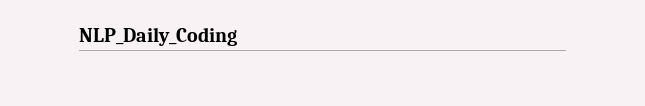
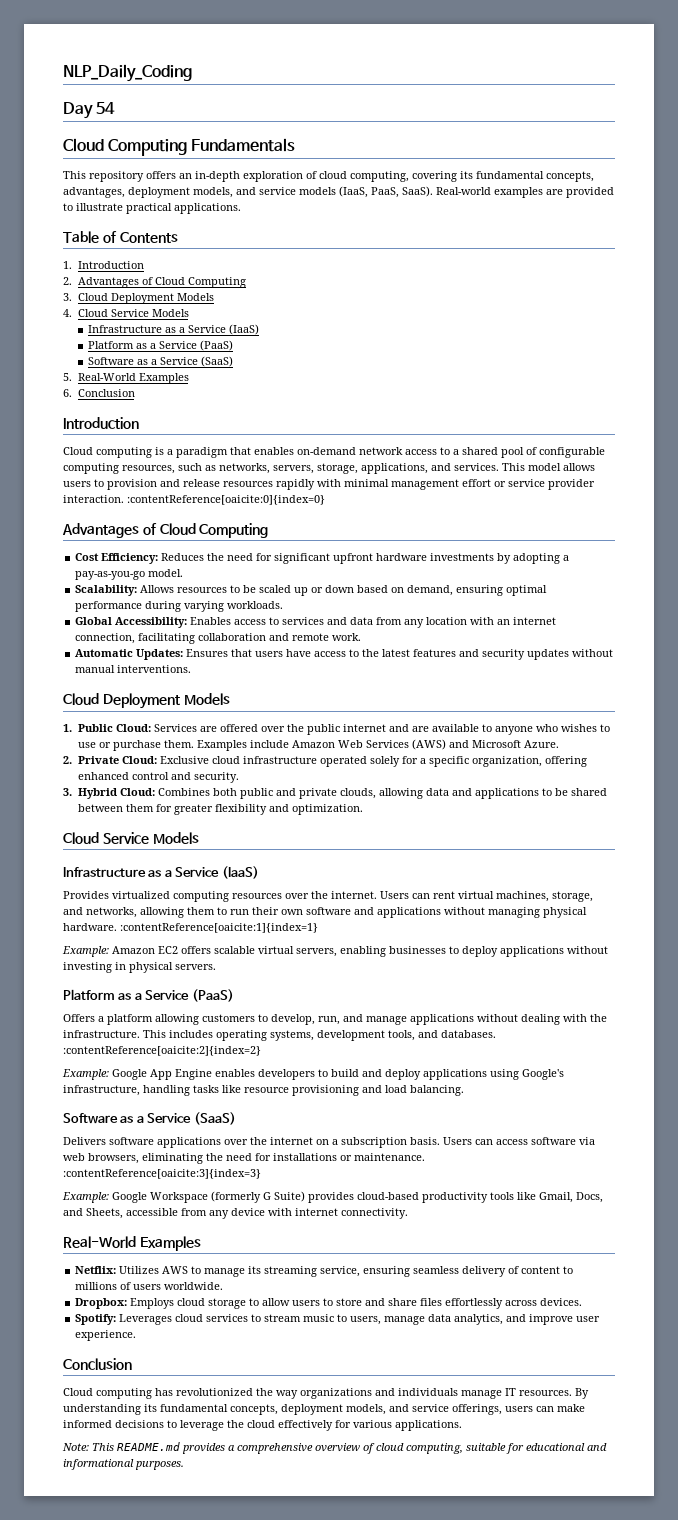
(237, 36) none -> [63,102,116,119] [63,138,296,156] [63,171,594,182] [63,186,614,198] [63,203,241,214] [63,231,178,243] [63,261,144,269] [63,277,246,288] [63,293,214,304] [63,309,189,317] [87,324,259,335] [87,340,233,351] [87,356,233,367] [63,373,189,384] [63,389,135,397] [63,417,139,429] [63,447,605,458] [63,463,595,474] [63,479,595,490] [63,495,325,505] [62,523,269,538] [75,553,570,564] [75,569,184,580] [75,585,548,596] [75,601,284,612] [75,617,557,628] [75,633,362,644] [75,649,614,660] [75,665,192,673] [63,693,230,709] [63,724,610,735] [77,739,559,751] [63,756,587,767] [77,772,239,783] [63,788,607,799] [77,804,363,815] [63,832,199,844] [63,866,259,879] [63,891,593,902] [63,907,587,918] [63,923,318,933] [62,946,608,957] [63,962,216,973] [63,989,234,1002] [63,1014,607,1025] [63,1030,496,1041] [63,1046,261,1056] [62,1069,564,1080] [63,1085,464,1096] [63,1112,236,1125] [63,1137,595,1148] [63,1153,425,1164] [63,1169,261,1179] [62,1191,603,1203] [63,1208,408,1219] [63,1236,201,1251] [75,1266,574,1277] [75,1282,224,1290] [75,1298,583,1309] [75,1314,601,1325] [75,1330,137,1341] [63,1358,132,1370] [63,1388,589,1399] [63,1404,585,1415] [63,1420,462,1431] [62,1442,607,1454] [63,1459,184,1470] // Day 54 // Cloud Computing Fundamentals // This repository offers an in-depth exploration of cloud computing, covering its fundamental concepts, advantages, deployment models, and service models (IaaS, PaaS, SaaS). Real-world examples are provided to illustrate practical applications. // Table of Contents // 1. Introduction // 2. Advantages of Cloud Computing // 3. Cloud Deployment Models // 4. Cloud Service Models // Infrastructure as a Service (IaaS) // Platform as a Service (PaaS) // Software as a Service (SaaS) // 5. Real-World Examples // 6. Conclusion // Introduction // Cloud computing is a paradigm that enables on-demand network access to a shared pool of configurable computing resources, such as networks, servers, storage, applications, and services. This model allows users to provision and release resources rapidly with minimal management effort or service provider interaction. :contentReference[oaicite:0]{index=0} // Advantages of Cloud Computing // Cost Efficiency: Reduces the need for significant upfront hardware investments by adopting a pay-as-you-go model. // Scalability: Allows resources to be scaled up or down based on demand, ensuring optimal performance during varying workloads. // Global Accessibility: Enables access to services and data from any location with an internet connection, facilitating collaboration and remote work. // Automatic Updates: Ensures that users have access to the latest features and security updates without manual interventions. // Cloud Deployment Models // 1. Public Cloud: Services are offered over the public internet and are available to anyone who wishes to use or purchase them. Examples include Amazon Web Services (AWS) and Microsoft Azure. // 2. Private Cloud: Exclusive cloud infrastructure operated solely for a specific organization, offering enhanced control and security. // 3. Hybrid Cloud: Combines both public and private clouds, allowing data and applications to be shared between them for greater flexibility and optimization. // Cloud Service Models // Infrastructure as a Service (IaaS) // Provides virtualized computing resources over the internet. Users can rent virtual machines, storage, and networks, allowing them to run their own software and applications without managing physical hardware. :contentReference[oaicite:1]{index=1} // Example: Amazon EC2 offers scalable virtual servers, enabling businesses to deploy applications without investing in physical servers. // Platform as a Service (PaaS) // Offers a platform allowing customers to develop, run, and manage applications without dealing with the infrastructure. This includes operating systems, development tools, and databases. :contentReference[oaicite:2]{index=2} // Example: Google App Engine enables developers to build and deploy applications using Google's infrastructure, handling tasks like resource provisioning and load balancing. // Software as a Service (SaaS) // Delivers software applications over the internet on a subscription basis. Users can access software via web browsers, eliminating the need for installations or maintenance. :contentReference[oaicite:3]{index=3} // Example: Google Workspace (formerly G Suite) provides cloud-based productivity tools like Gmail, Docs, and Sheets, accessible from any device with internet connectivity. // Real-World Examples // Netflix: Utilizes AWS to manage its streaming service, ensuring seamless delivery of content to millions of users worldwide. // Dropbox: Employs cloud storage to allow users to store and share files effortlessly across devices. // Spotify: Leverages cloud services to stream music to users, manage data analytics, and improve user experience. // Conclusion // Cloud computing has revolutionized the way organizations and individuals manage IT resources. By understanding its fundamental concepts, deployment models, and service offerings, users can make informed decisions to leverage the cloud effectively for various applications. // Note: This README.md provides a comprehensive overview of cloud computing, suitable for educational and informational purposes.

